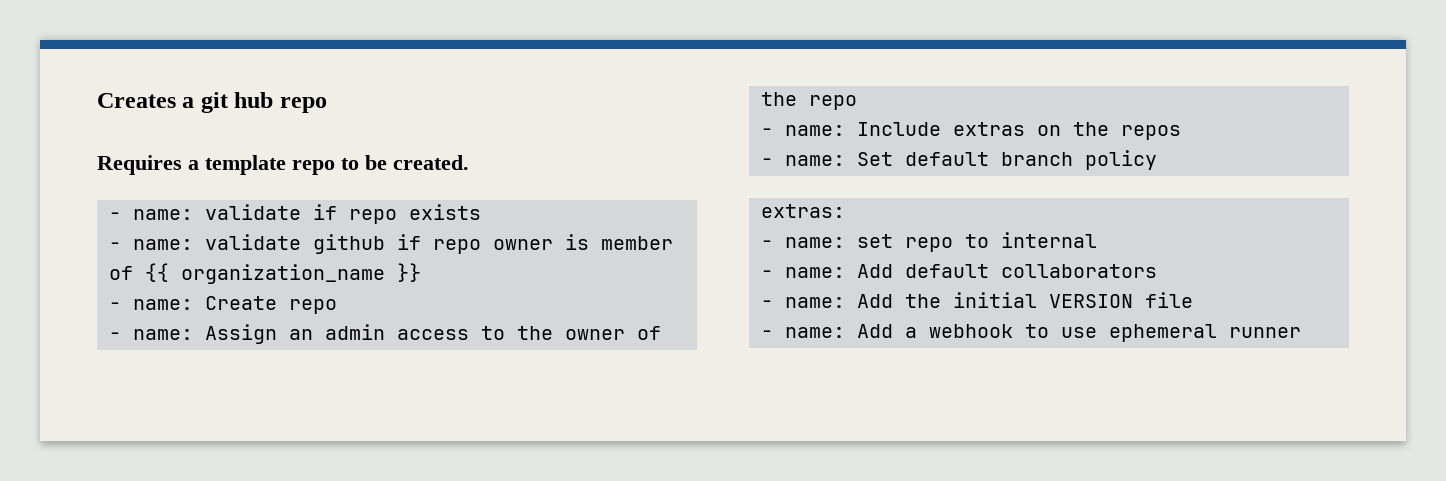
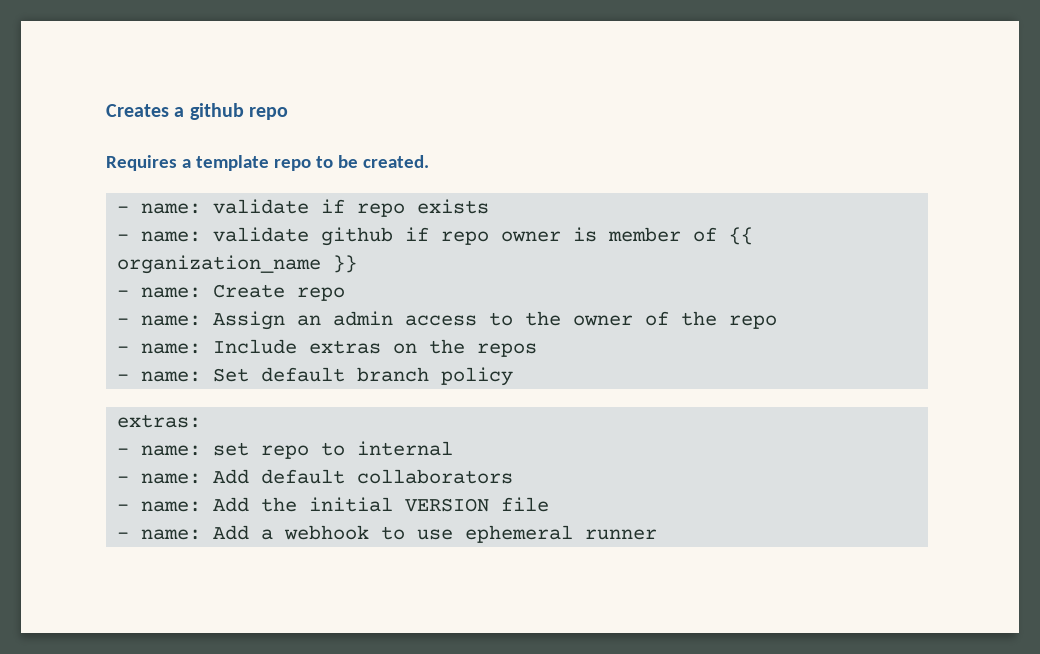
[200,92,274,113] git hub -> [189,103,244,120] github

